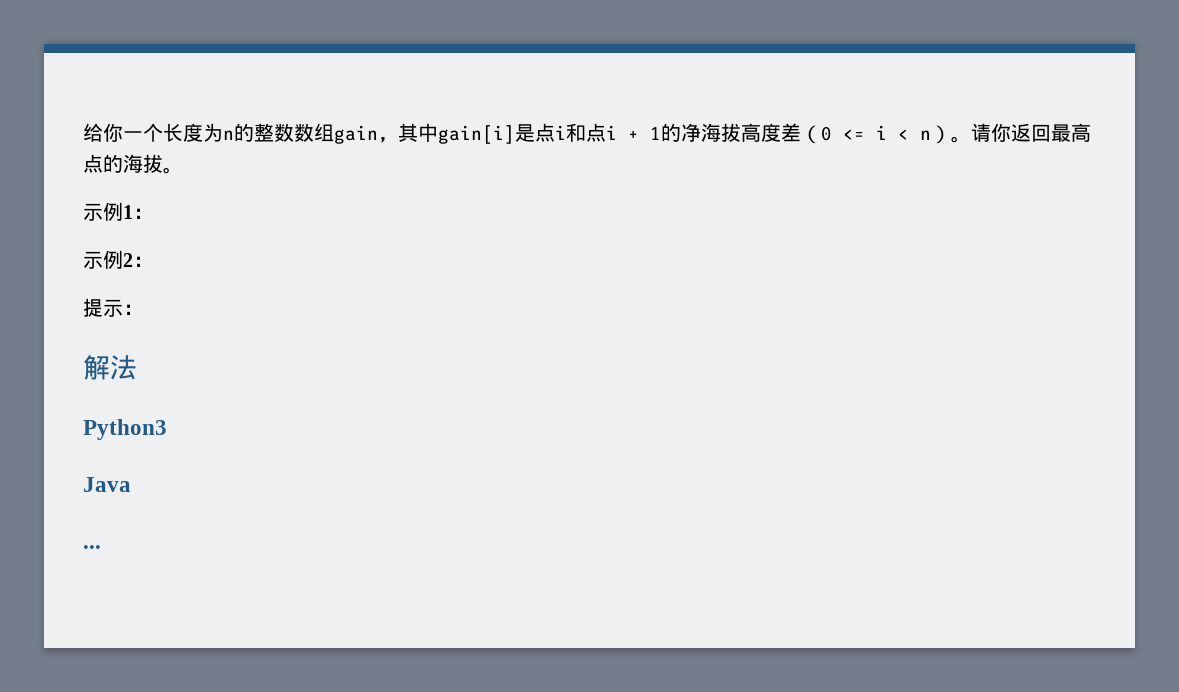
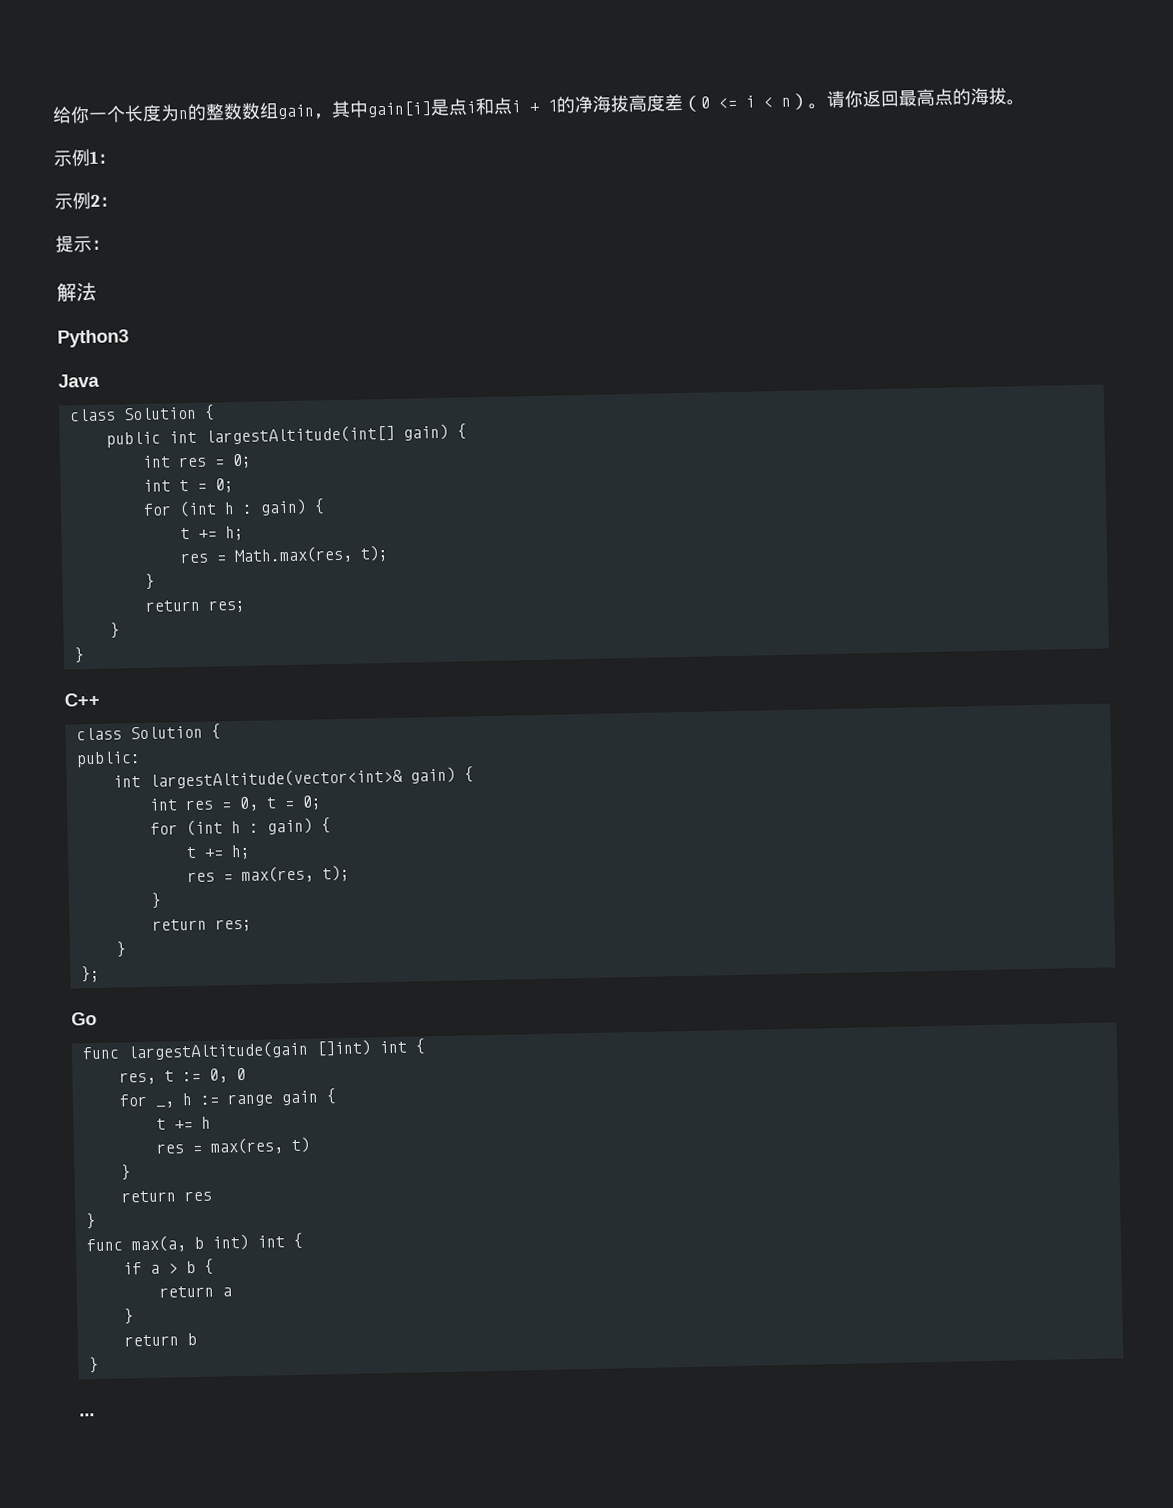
(131, 484) none -> [68,404,215,422] [105,423,467,448] [141,453,252,469] [142,478,234,493] [142,498,325,518] [179,525,244,541] [179,544,389,565] [144,573,155,590] [144,599,246,613] [109,622,120,639] [73,647,85,664] [64,692,100,707] [75,723,221,741] [75,751,141,768] [112,766,474,789] [148,795,322,812] [149,817,331,837] [185,844,251,860] [186,864,350,884] [150,892,162,909] [151,918,252,932] [115,941,127,958] [80,965,100,983] [71,1011,97,1026] [81,1038,426,1061] [118,1067,246,1085] [118,1088,337,1108] [155,1116,211,1130] [155,1136,311,1155] [120,1164,131,1181] [120,1190,212,1203] [85,1213,96,1230] [85,1232,303,1253] [122,1258,214,1275] [158,1285,232,1298] [123,1308,134,1325] [123,1333,197,1347] [88,1357,99,1374] // class Solution { // public int largestAltitude(int[] gain) { // int res = 0; // int t = 0; // for (int h : gain) { // t += h; // res = Math.max(res, t); // } // return res; // } // } // C++ // class Solution { // public: // int largestAltitude(vector<int>& gain) { // int res = 0, t = 0; // for (int h : gain) { // t += h; // res = max(res, t); // } // return res; // } // }; // Go // func largestAltitude(gain []int) int { // res, t := 0, 0 // for _, h := range gain { // t += h // res = max(res, t) // } // return res // } // func max(a, b int) int { // if a > b { // return a // } // return b // }

